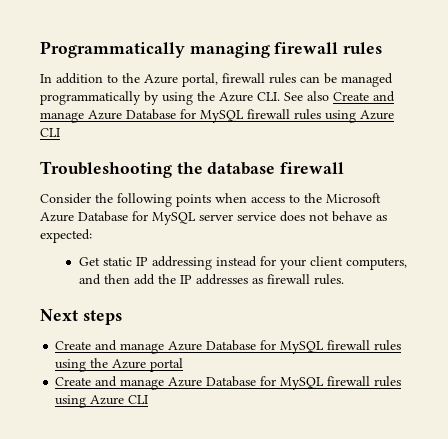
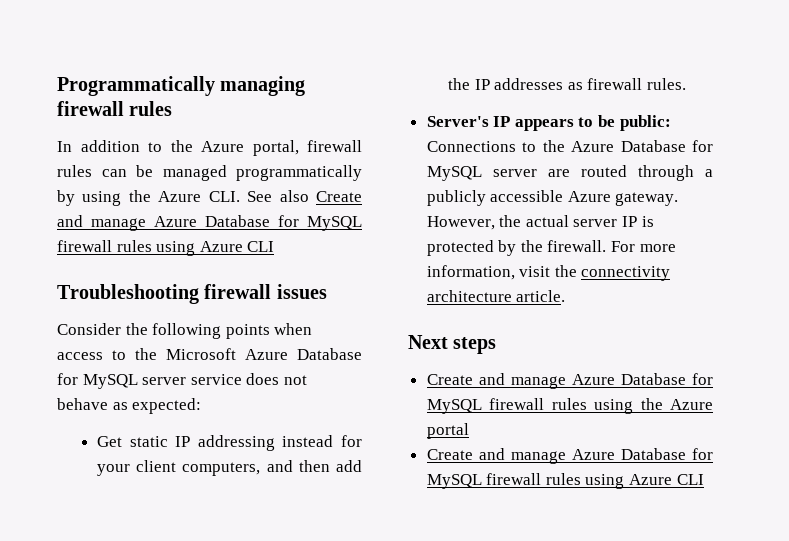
[176,162,345,175] the database firewall -> [204,284,327,299] firewall issues
(345, 279) none -> [426,115,671,131] [426,140,713,152] [426,165,713,181] [426,190,679,206] [426,215,654,230] [426,240,676,256] [426,265,671,281] [426,290,566,302] // Server's IP appears to be public: Connections to the Azure Database for MySQL server are routed through a publicly accessible Azure gateway. However, the actual server IP is protected by the firewall. For more information, visit the connectivity architecture article.

